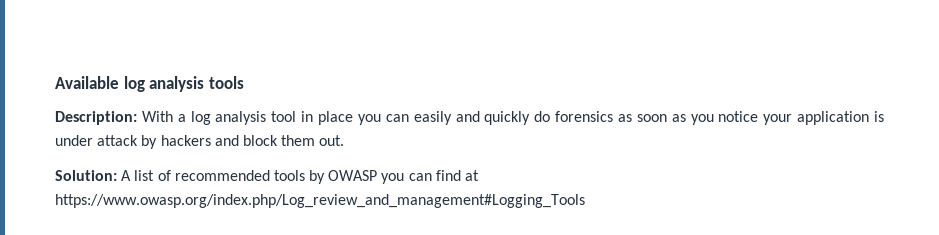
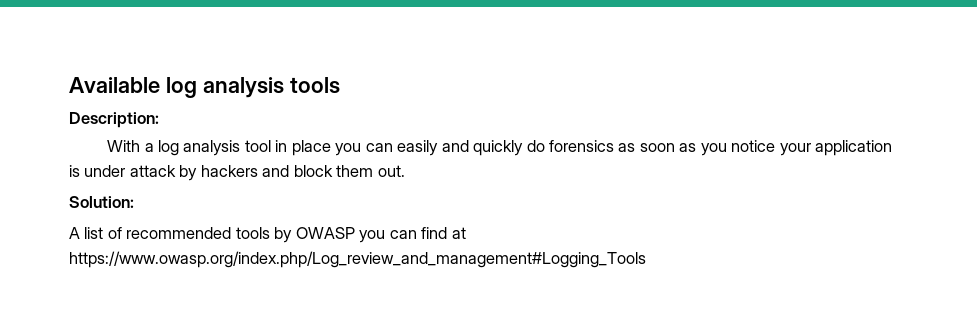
(137, 118) none -> (159, 120) //
(117, 175) none -> (134, 202) //

